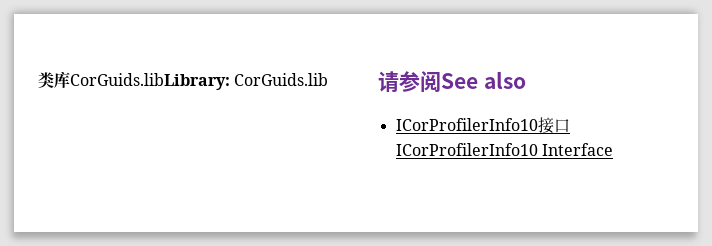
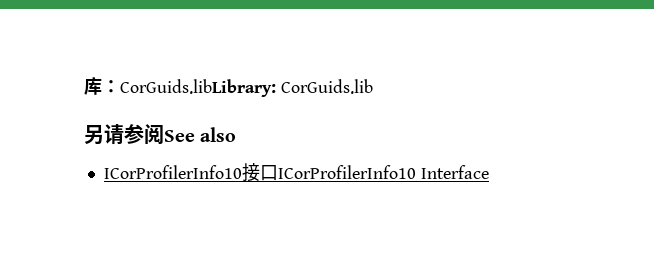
[38,71,70,89] 类库 -> [84,77,120,95] 库：
(329, 79) none -> [84,125,104,145] 另

